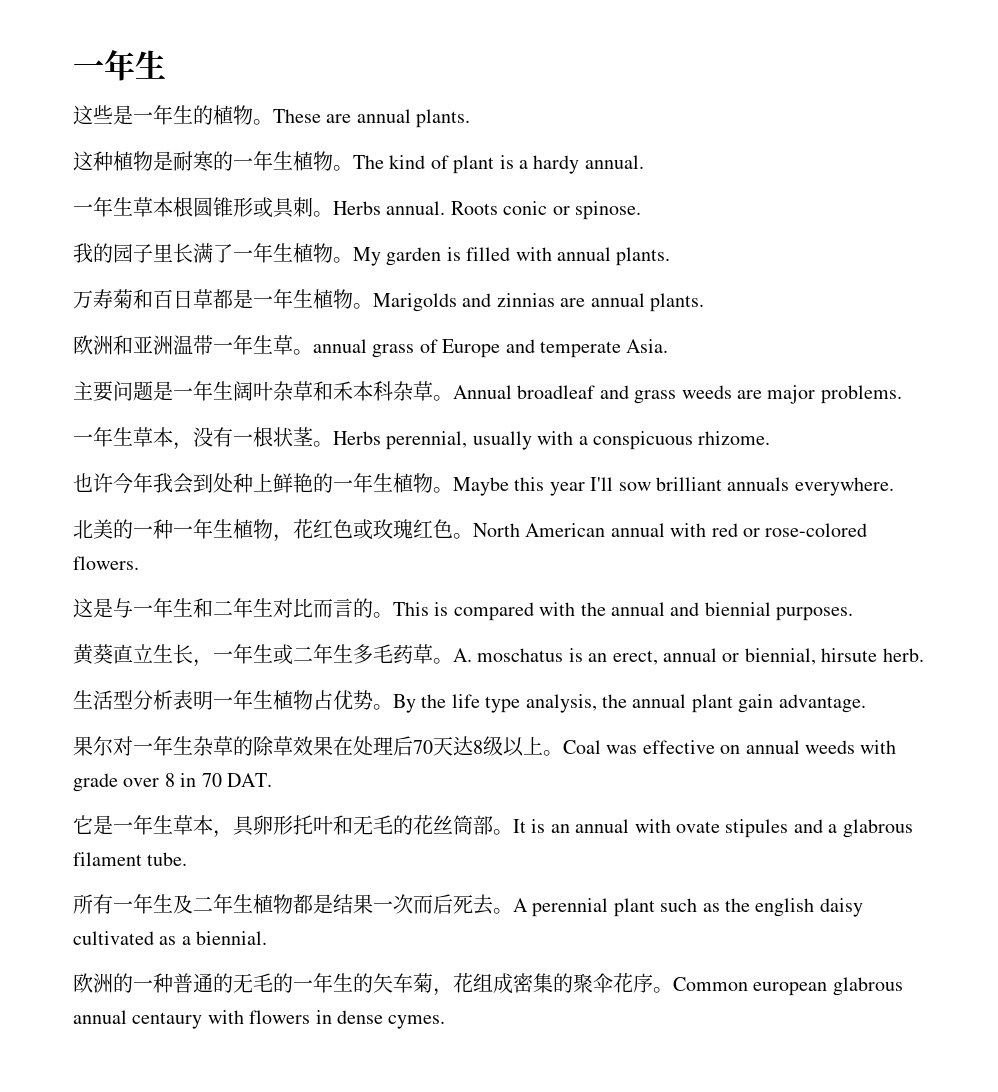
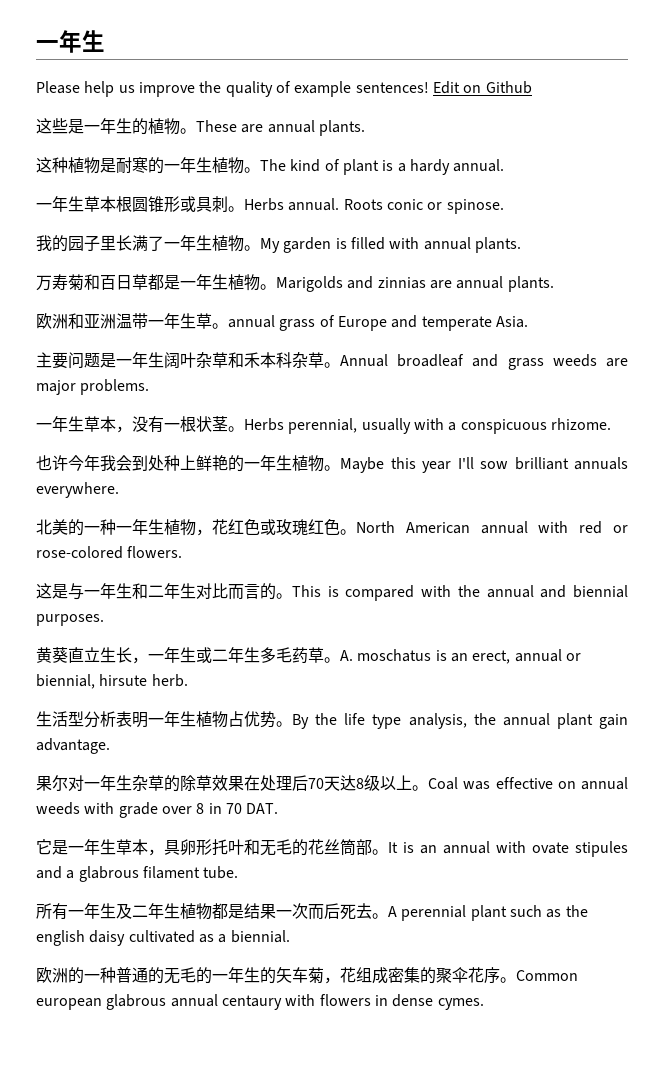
[73,50,166,81] 一年生 -> [36,30,105,53] [36,81,532,97] 一年生 // Please help us improve the quality of example sentences! Edit on Github

